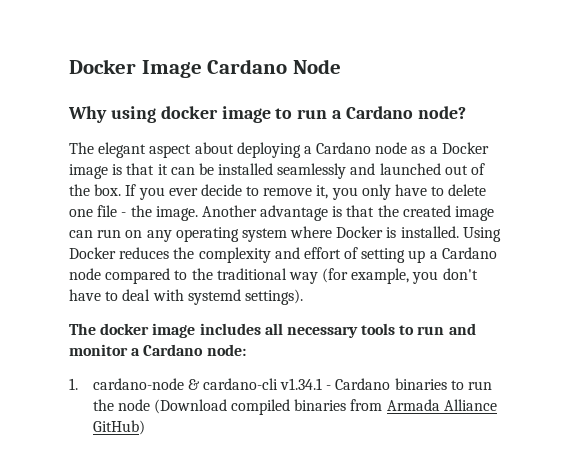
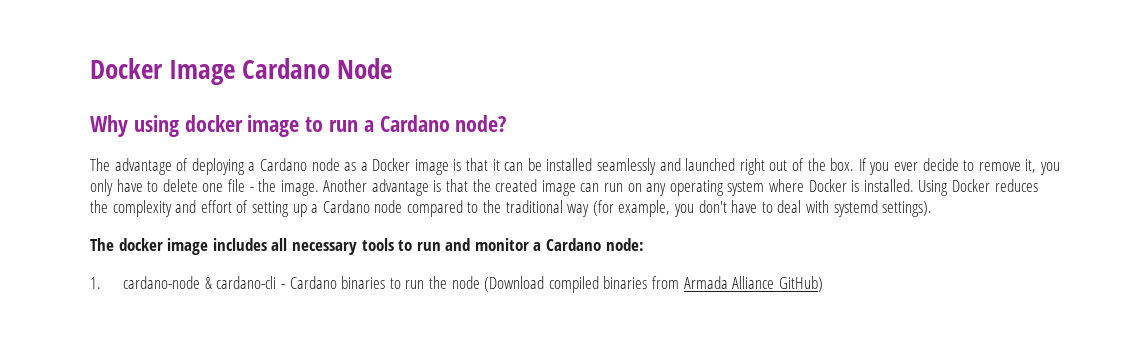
[98,142,234,158] elegant aspect about -> [114,158,189,175] advantage of
(441, 169) none -> [739,158,765,175] right
[280,378,323,390] v1.34.1 -> (277, 282) none

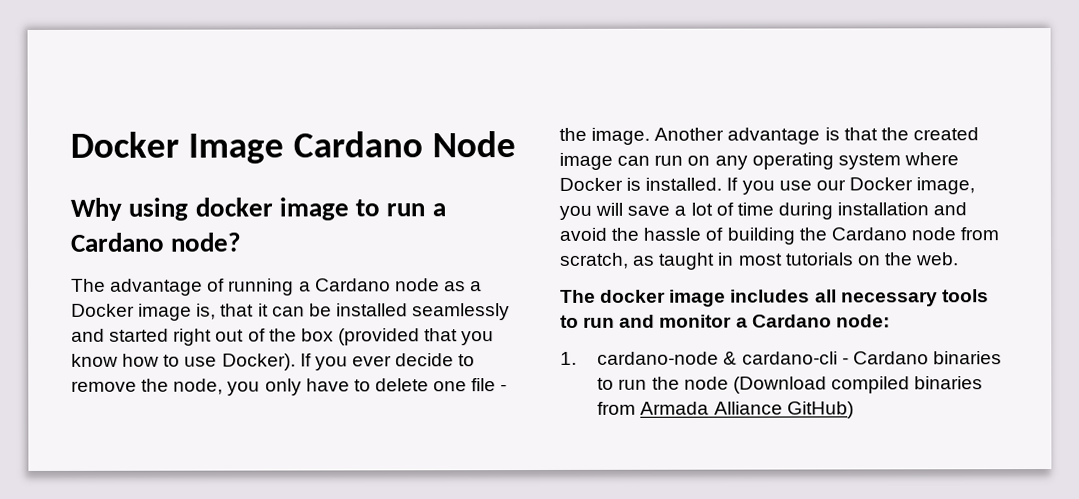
[191,158,245,175] deploying -> [228,278,295,296] running
[453,159,462,171] is -> [196,303,217,320] is,
[685,158,736,171] launched -> [109,328,170,342] started
[830,158,855,171] box. -> [300,328,495,346] [71,353,296,371] box (provided that you know how to use Docker).
[1025,159,1037,173] it, -> [141,378,224,395] the node,
[918,179,1038,196] [90,200,933,217] Using Docker reduces the complexity and effort of setting up a Cardano node compared to the traditional way (for example, you don't have to deal with systemd settings). -> [726,177,976,195] [559,202,968,220] [559,227,1000,245] [560,252,960,270] If you use our Docker image, you will save a lot of time during installation and avoid the hassle of building the Cardano node from scratch, as taught in most tutorials on the web.

